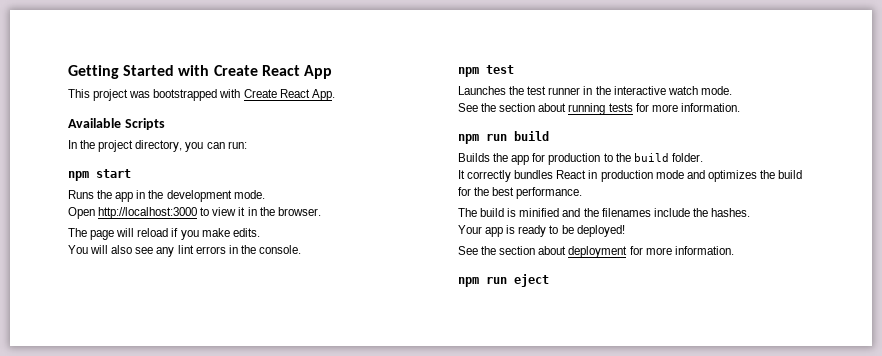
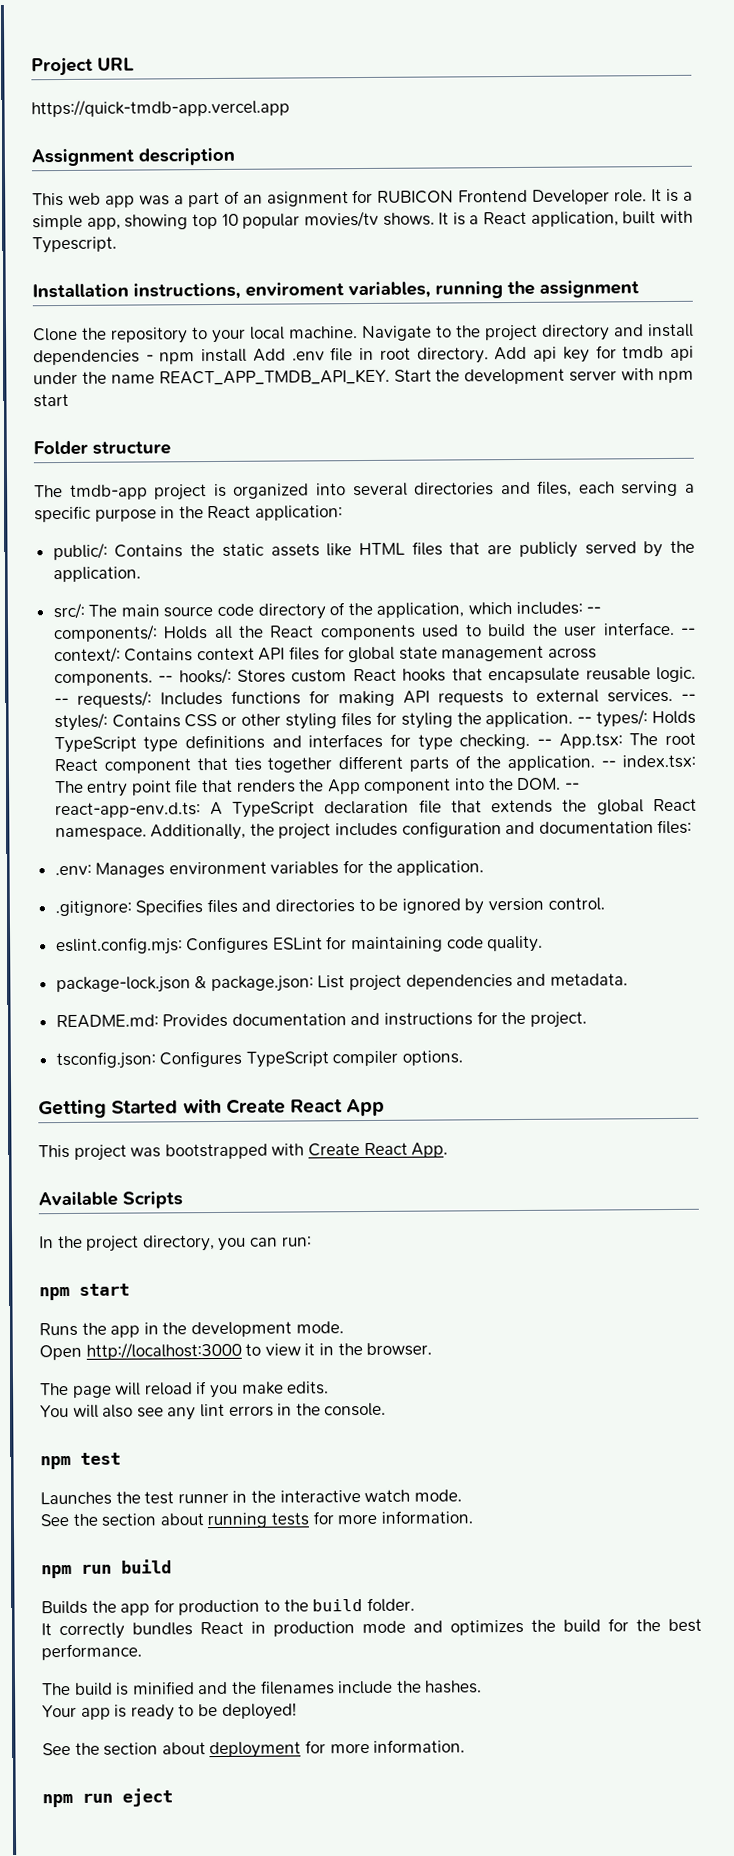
(68, 72) none -> [31,57,134,77] [31,98,290,118] [31,147,235,167] [32,188,693,208] [32,210,693,231] [32,236,117,254] [32,280,639,300] [33,323,694,344] [33,345,695,366] [33,368,694,386] [33,393,69,408] [33,440,171,456] [34,480,696,501] [34,505,343,523] [52,540,695,561] [52,566,141,583] [52,601,602,620] [52,621,696,643] [53,645,598,664] [53,666,696,687] [53,688,696,708] [53,709,696,732] [53,732,696,754] [53,754,696,774] [54,777,580,797] [54,798,697,819] [54,819,693,841] [54,860,485,878] [54,897,605,917] [55,935,544,956] [55,973,628,994] [55,1011,587,1029] [55,1050,464,1070] Project URL // https://quick-tmdb-app.vercel.app // Assignment description // This web app was a part of an asignment for RUBICON Frontend Developer role. It is a simple app, showing top 10 popular movies/tv shows. It is a React application, built with Typescript. // Installation instructions, enviroment variables, running the assignment // Clone the repository to your local machine. Navigate to the project directory and install dependencies - npm install Add .env file in root directory. Add api key for tmdb api under the name REACT_APP_TMDB_API_KEY. Start the development server with npm start // Folder structure // The tmdb-app project is organized into several directories and files, each serving a specific purpose in the React application: // public/: Contains the static assets like HTML files that are publicly served by the application. // src/: The main source code directory of the application, which includes: -- components/: Holds all the React components used to build the user interface. -- context/: Contains context API files for global state management across components. -- hooks/: Stores custom React hooks that encapsulate reusable logic. -- requests/: Includes functions for making API requests to external services. -- styles/: Contains CSS or other styling files for styling the application. -- types/: Holds TypeScript type definitions and interfaces for type checking. -- App.tsx: The root React component that ties together different parts of the application. -- index.tsx: The entry point file that renders the App component into the DOM. -- react-app-env.d.ts: A TypeScript declaration file that extends the global React namespace. Additionally, the project includes configuration and documentation files: // .env: Manages environment variables for the application. // .gitignore: Specifies files and directories to be ignored by version control. // eslint.config.mjs: Configures ESLint for maintaining code quality. // package-lock.json & package.json: List project dependencies and metadata. // README.md: Provides documentation and instructions for the project. // tsconfig.json: Configures TypeScript compiler options. //

